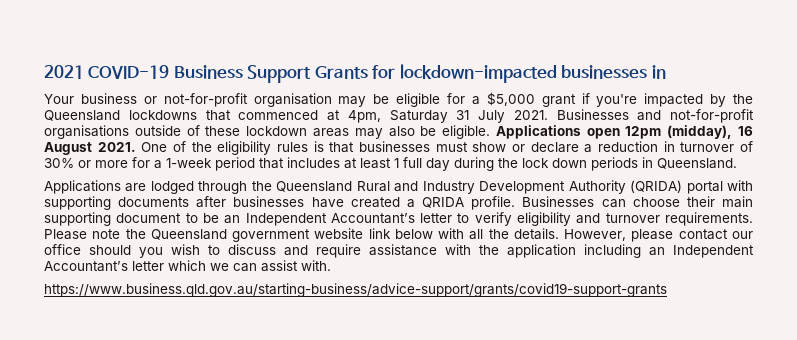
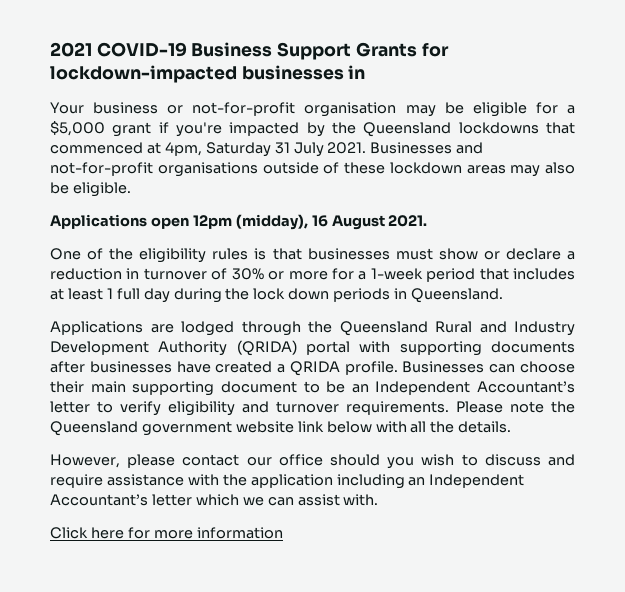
(491, 132) none -> (131, 189) //
(136, 147) none -> (428, 221) //
(559, 234) none -> (512, 427) //
[44,283,667,297] https://www.business.qld.gov.au/starting-business/advice-support/grants/covid19-support-grants -> [50,527,283,539] Click here for more information

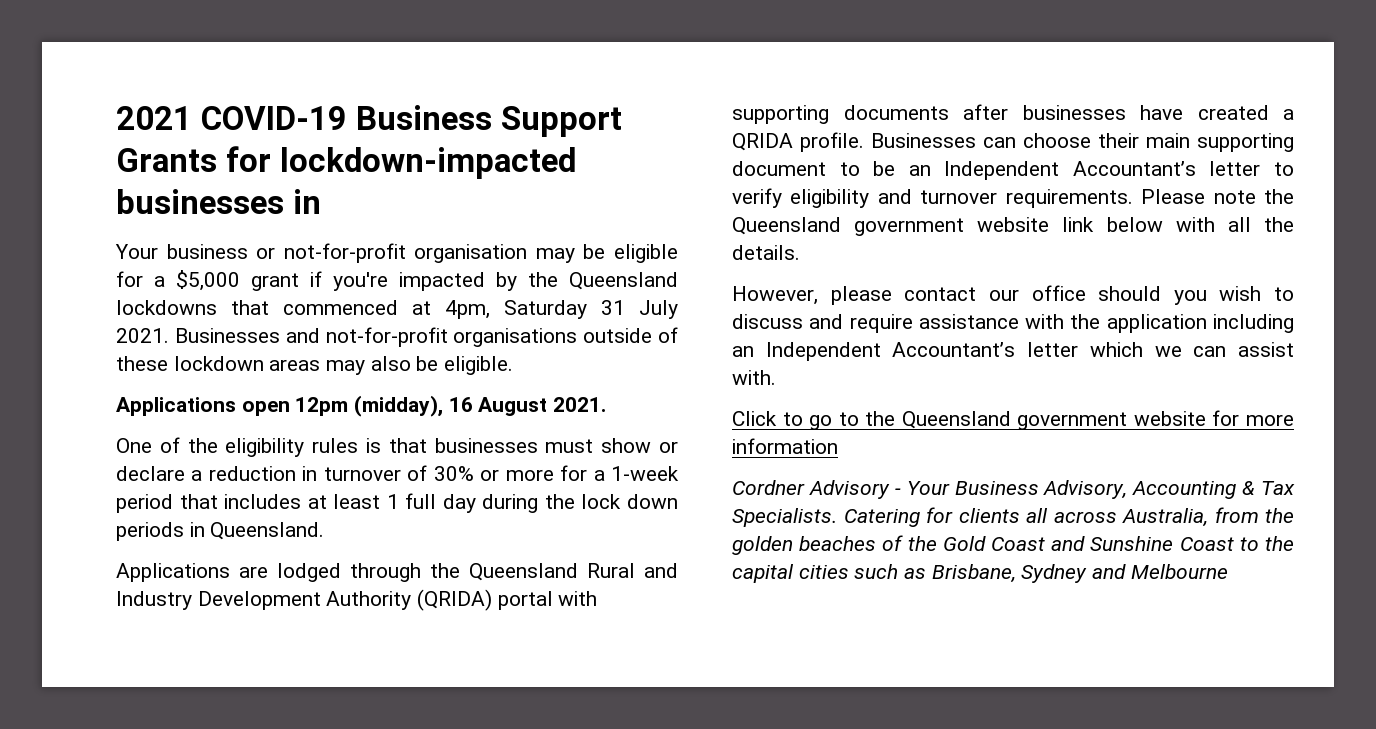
[90,527,283,539] here for more information -> [782,410,1294,430] [732,438,838,454] [732,480,1295,499] [732,507,1294,527] [732,535,1294,555] [732,564,1228,583] to go to the Queensland government website for more information // Cordner Advisory - Your Business Advisory, Accounting & Tax Specialists. Catering for clients all across Australia, from the golden beaches of the Gold Coast and Sunshine Coast to the capital cities such as Brisbane, Sydney and Melbourne

